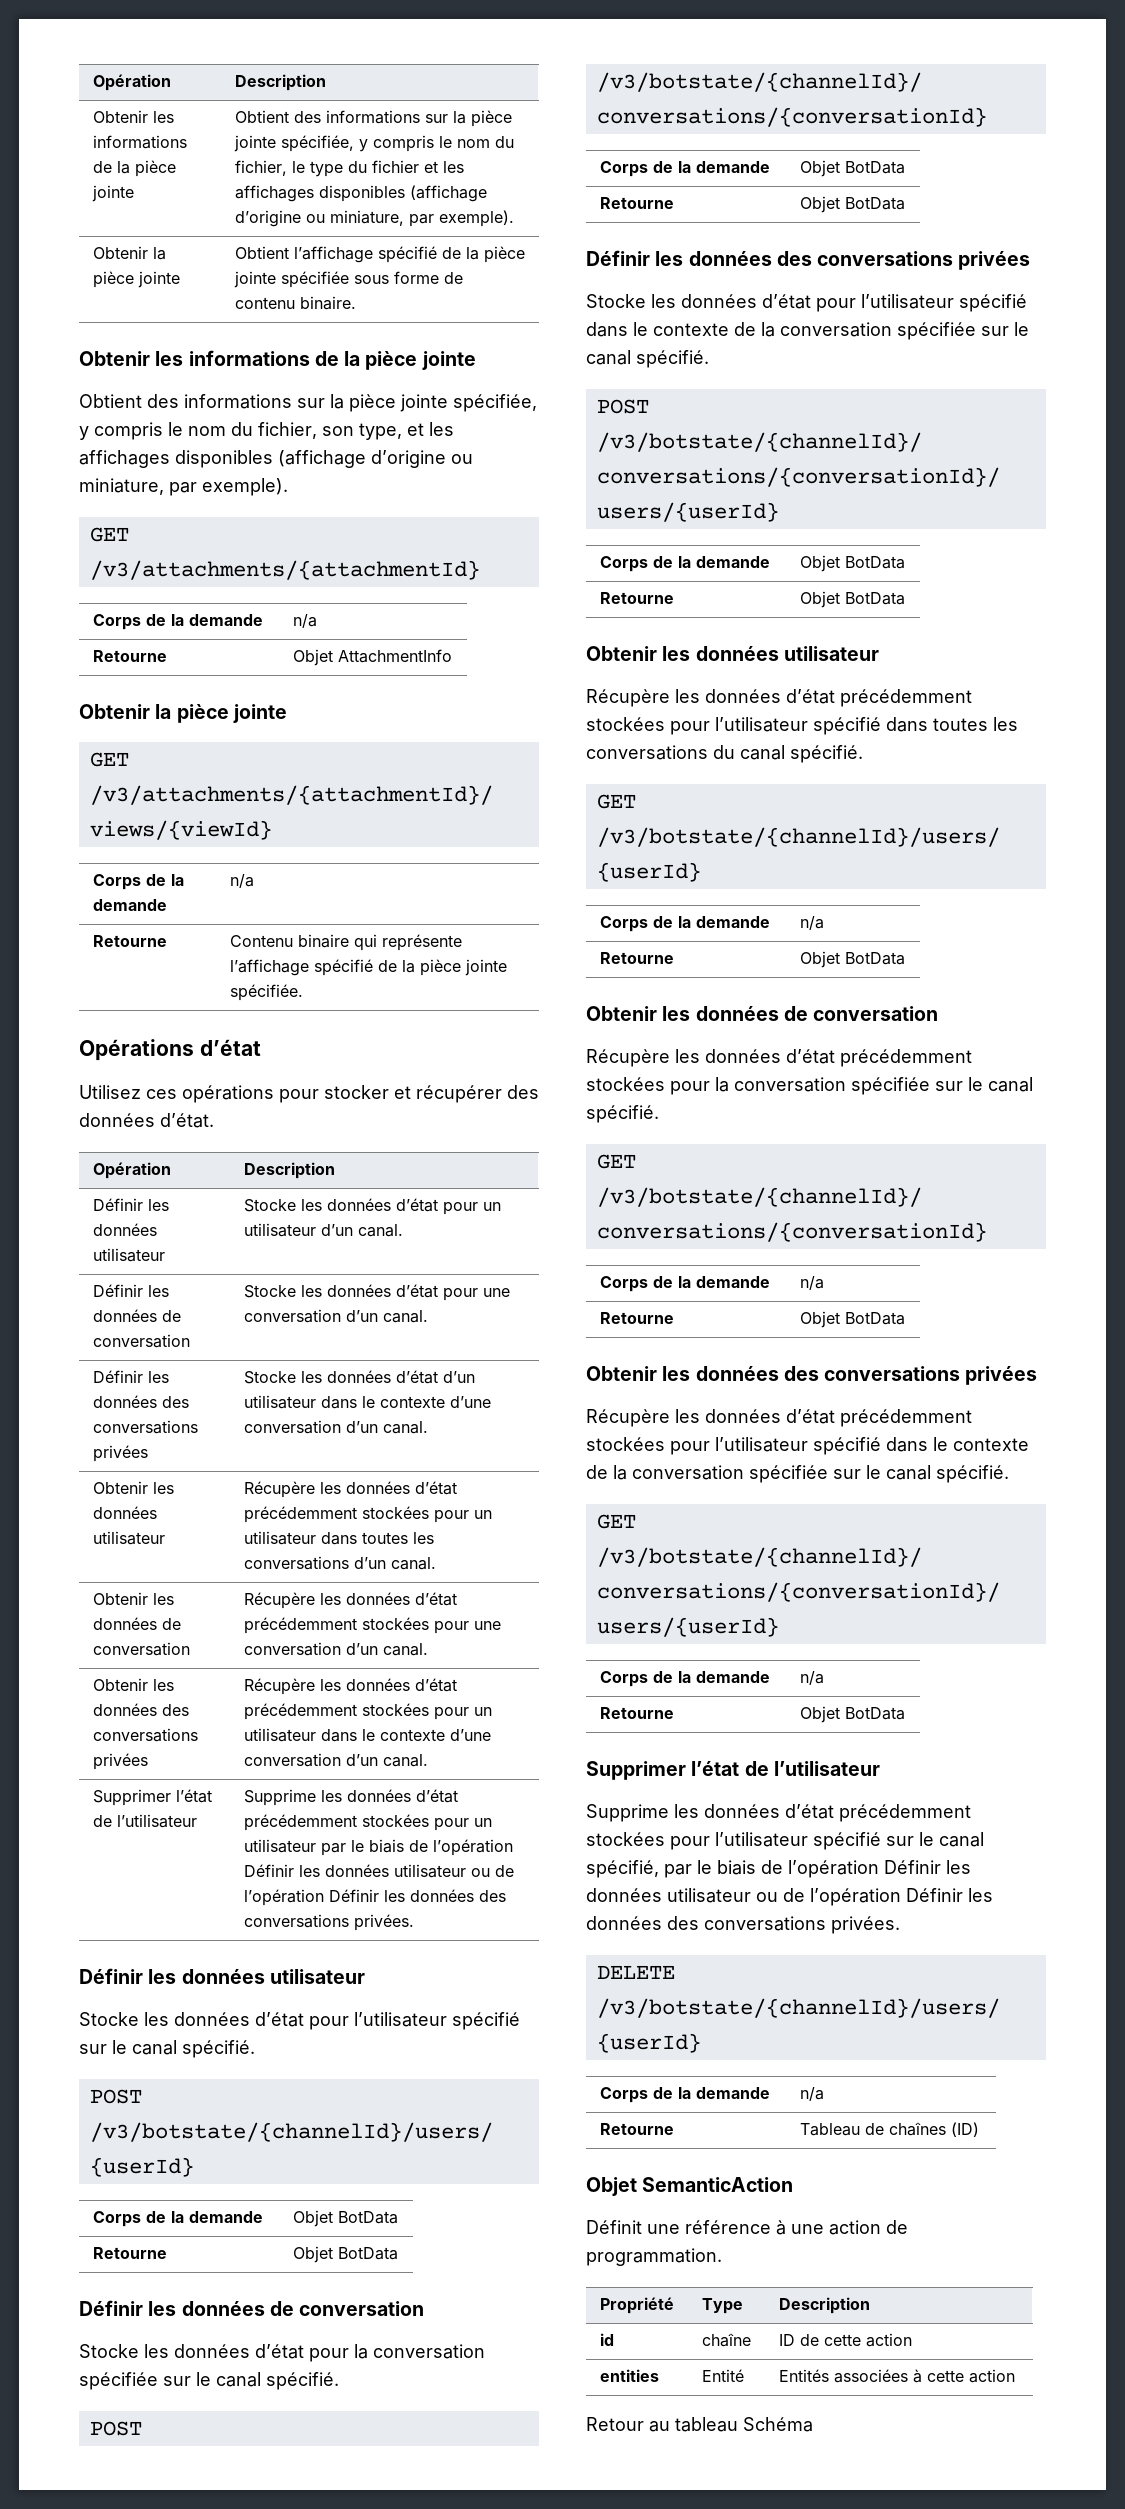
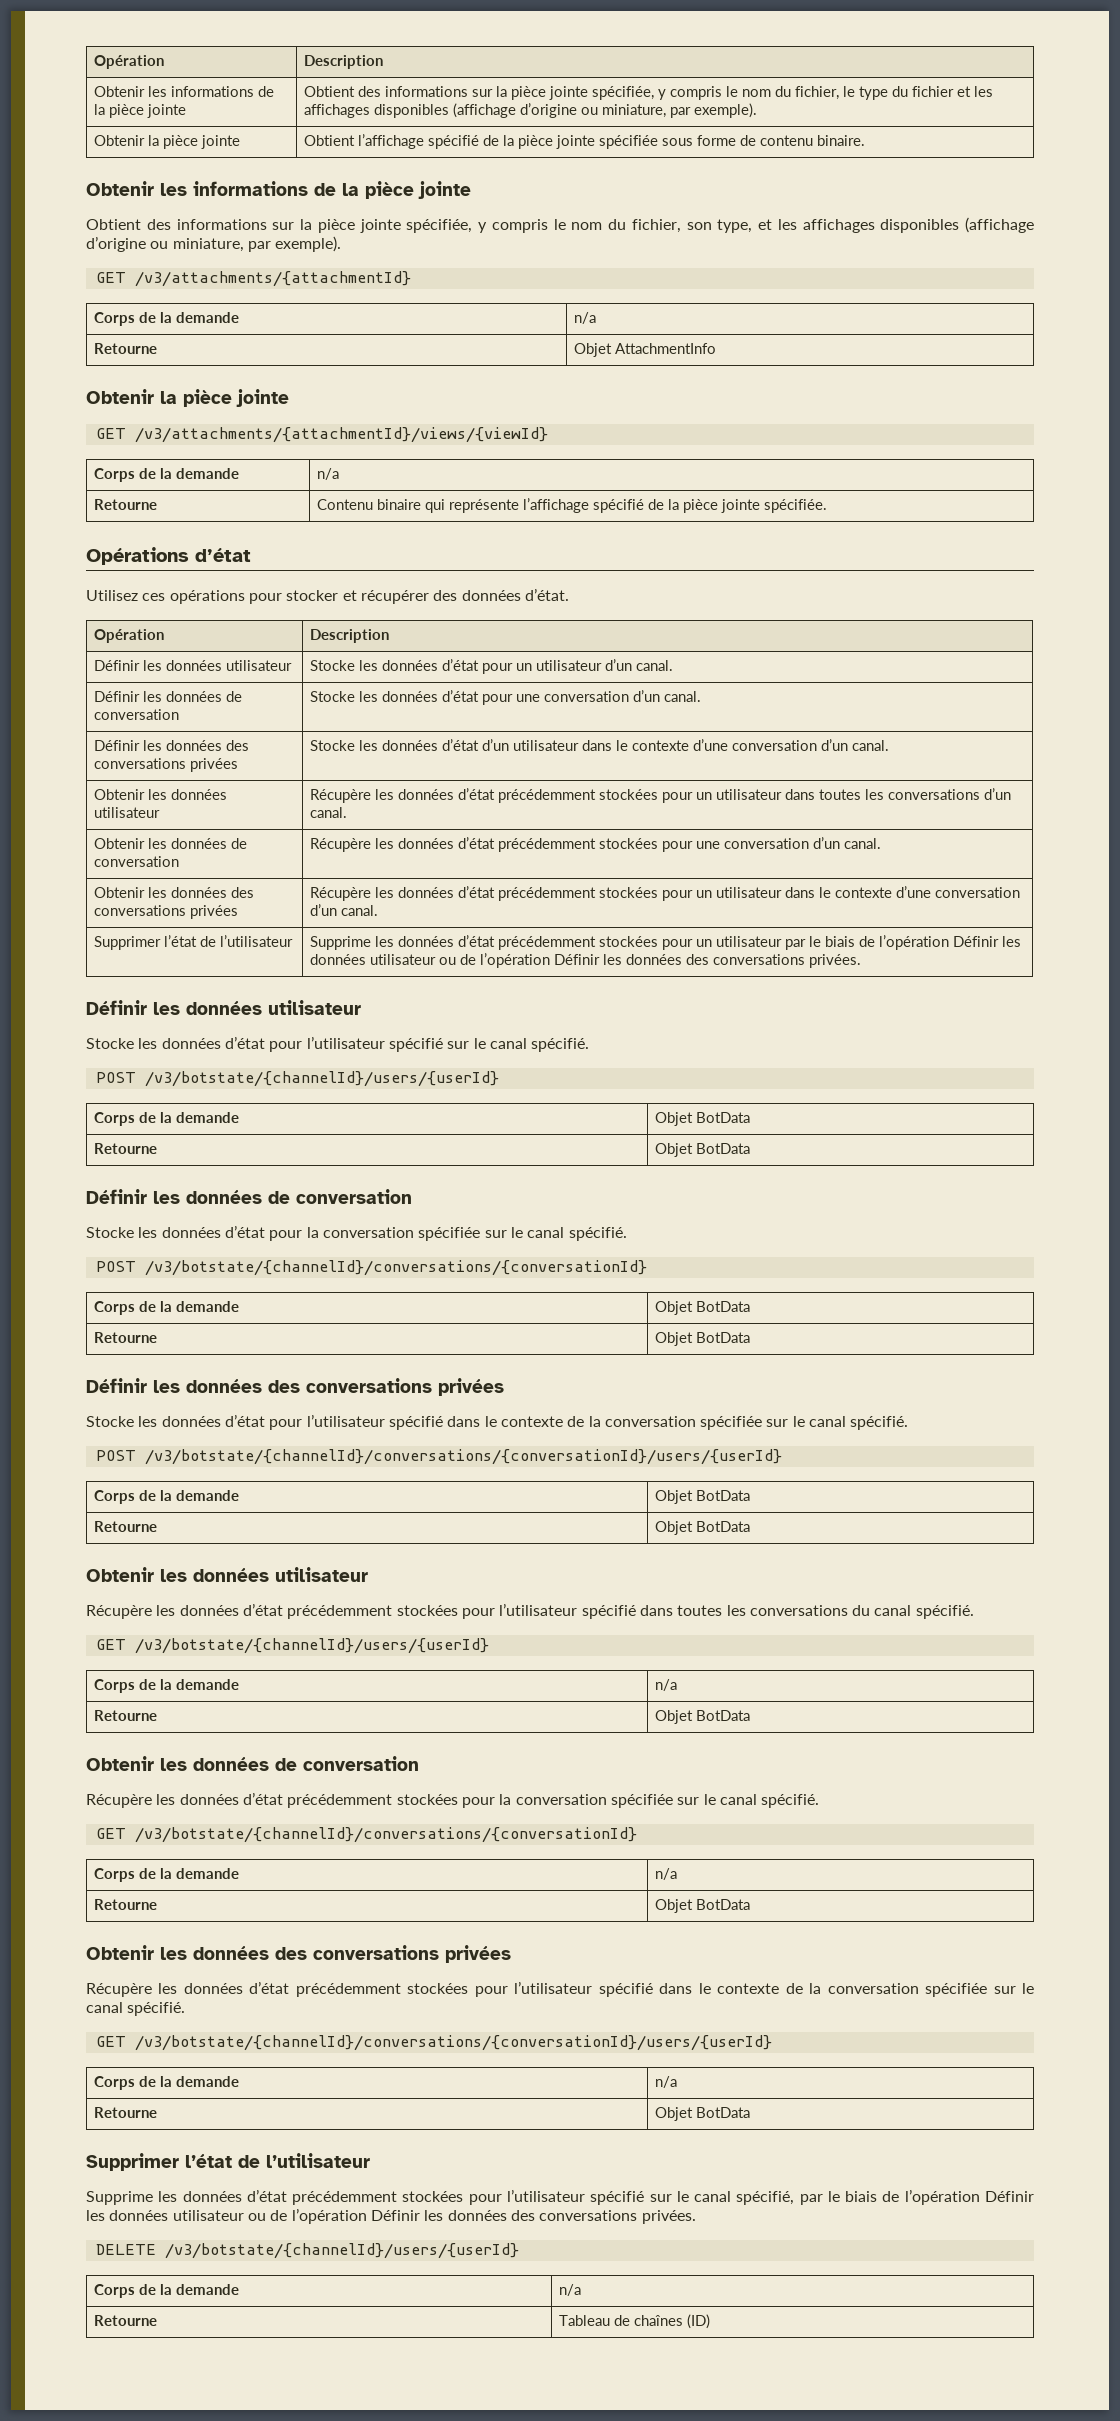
[586,2177,794,2196] [586,2220,908,2235] [586,2248,722,2266] [599,2297,674,2314] [701,2298,743,2314] [778,2297,870,2314] [599,2333,614,2346] [701,2333,751,2347] [778,2333,912,2347] [599,2369,659,2382] [701,2369,744,2382] [778,2369,1015,2383] [586,2417,813,2432] // Objet SemanticAction // Définit une référence à une action de programmation. // Propriété | Type | Description // id | chaîne | ID de cette action // entities | Entité | Entités associées à cette action // Retour au tableau Schéma -> (711, 2321) none

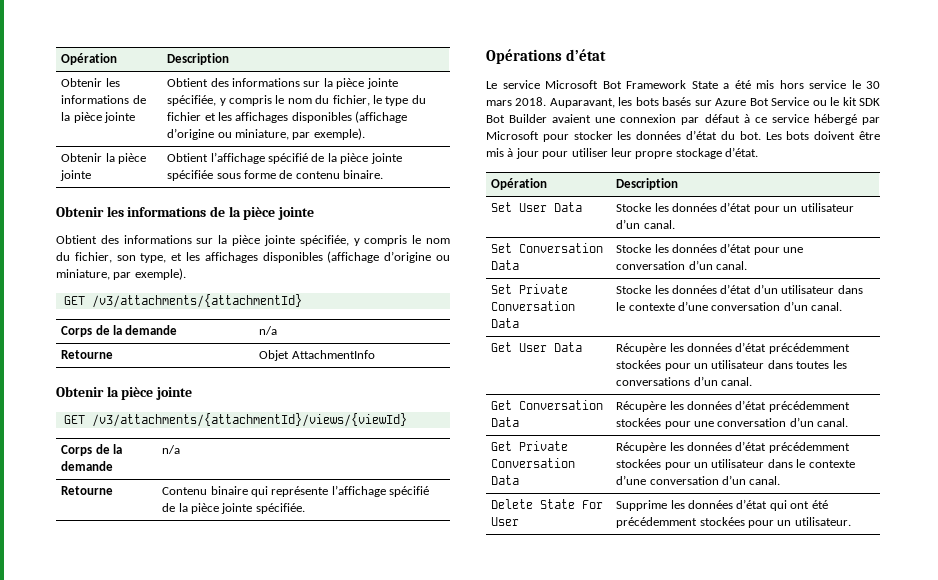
[86,590,521,604] Utilisez ces opérations pour stocker et récupérer des données -> [486,80,880,89] [486,97,880,108] [486,114,880,125] [486,130,880,142] [486,148,722,159] Le service Microsoft Bot Framework State a été mis hors service le 30 mars 2018. Auparavant, les bots basés sur Azure Bot Service ou le kit SDK Bot Builder avaient une connexion par défaut à ce service hébergé par Microsoft pour stocker les données d’état du bot. Les bots doivent être mis à jour pour utiliser leur propre stockage
[94,660,293,671] Définir les données utilisateur -> [491,202,583,212] Set User Data
[94,691,243,702] [94,709,180,720] Définir les données de conversation -> [491,243,604,253] [491,260,520,270] Set Conversation Data
[94,740,250,751] [94,758,239,772] Définir les données des conversations privées -> [491,284,569,294] [491,301,576,311] [491,318,520,328] Set Private Conversation Data
[94,789,228,800] [94,807,161,818] Obtenir les données utilisateur -> [491,342,583,352] Get User Data
[94,838,248,849] [94,856,180,867] Obtenir les données de conversation -> [491,400,604,410] [491,417,520,427] Get Conversation Data
[94,887,255,898] [94,905,239,919] Obtenir les données des conversations privées -> [491,441,569,451] [491,458,576,468] [491,475,520,485] Get Private Conversation Data
[94,935,294,950] [310,935,1022,950] [310,953,862,968] [86,1000,361,1015] [86,1036,590,1052] [95,1071,499,1087] [94,1112,240,1126] [655,1112,751,1126] [94,1143,158,1154] [655,1143,751,1157] [86,1189,412,1204] [86,1225,627,1241] [95,1260,647,1276] [94,1301,240,1315] [655,1301,751,1315] [94,1332,158,1343] [655,1332,751,1346] [86,1378,504,1396] [86,1414,909,1430] [95,1449,782,1465] [94,1490,240,1504] [655,1490,751,1504] [94,1521,158,1532] [655,1521,751,1535] [86,1567,368,1582] [86,1603,974,1619] [95,1638,489,1654] [94,1679,240,1693] [655,1679,678,1691] [94,1710,158,1721] [655,1710,751,1724] [86,1756,419,1771] [86,1792,820,1808] [95,1827,637,1843] [94,1868,240,1882] [655,1868,678,1880] [94,1899,158,1910] [655,1899,751,1913] [86,1945,511,1963] [86,1981,1035,1997] [86,2002,186,2016] [95,2035,772,2051] [94,2076,240,2090] [655,2076,678,2088] [94,2107,158,2118] [655,2107,751,2121] [86,2153,370,2171] [86,2189,1035,2205] [86,2208,696,2224] [95,2243,519,2259] [94,2284,240,2298] [559,2284,582,2296] [94,2315,158,2326] [559,2314,711,2329] Supprimer l’état de l’utilisateur | Supprime les données d’état précédemment stockées pour un utilisateur par le biais de l’opération Définir les données utilisateur ou de l’opération Définir les données des conversations privées. // Définir les données utilisateur // Stocke les données d’état pour l’utilisateur spécifié sur le canal spécifié. // POST /v3/botstate/{channelId}/users/{userId} // Corps de la demande | Objet BotData // Retourne | Objet BotData // Définir les données de conversation // Stocke les données d’état pour la conversation spécifiée sur le canal spécifié. // POST /v3/botstate/{channelId}/conversations/{conversationId} // Corps de la demande | Objet BotData // Retourne | Objet BotData // Définir les données des conversations privées // Stocke les données d’état pour l’utilisateur spécifié dans le contexte de la conversation spécifiée sur le canal spécifié. // POST /v3/botstate/{channelId}/conversations/{conversationId}/users/{userId} // Corps de la demande | Objet BotData // Retourne | Objet BotData // Obtenir les données utilisateur // Récupère les données d’état précédemment stockées pour l’utilisateur spécifié dans toutes les conversations du canal spécifié. // GET /v3/botstate/{channelId}/users/{userId} // Corps de la demande | n/a // Retourne | Objet BotData // Obtenir les données de conversation // Récupère les données d’état précédemment stockées pour la conversation spécifiée sur le canal spécifié. // GET /v3/botstate/{channelId}/conversations/{conversationId} // Corps de la demande | n/a // Retourne | Objet BotData // Obtenir les données des conversations privées // Récupère les données d’état précédemment stockées pour l’utilisateur spécifié dans le contexte de la conversation spécifiée sur le canal spécifié. // GET /v3/botstate/{channelId}/conversations/{conversationId}/users/{userId} // Corps de la demande | n/a // Retourne | Objet BotData // Supprimer l’état de l’utilisateur // Supprime les données d’état précédemment stockées pour l’utilisateur spécifié sur le canal spécifié, par le biais de l’opération Définir les données utilisateur ou de l’opération Définir les données des conversations privées. // DELETE /v3/botstate/{channelId}/users/{userId} // Corps de la demande | n/a // Retourne | Tableau de chaînes (ID) -> [491,499,604,509] [491,517,520,526] [616,499,828,511] [616,517,851,528] Delete State For User | Supprime les données d’état qui ont été précédemment stockées pour un utilisateur.

